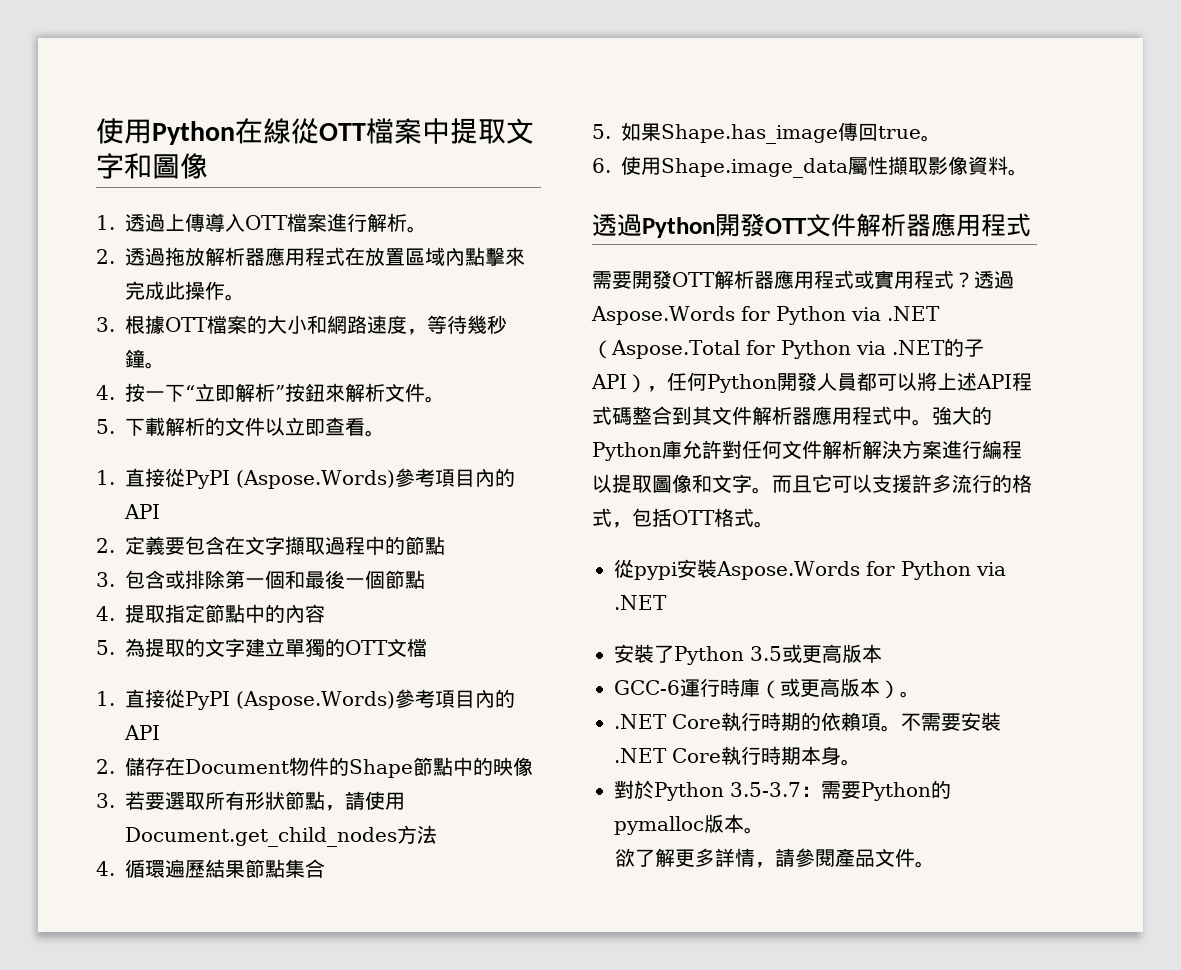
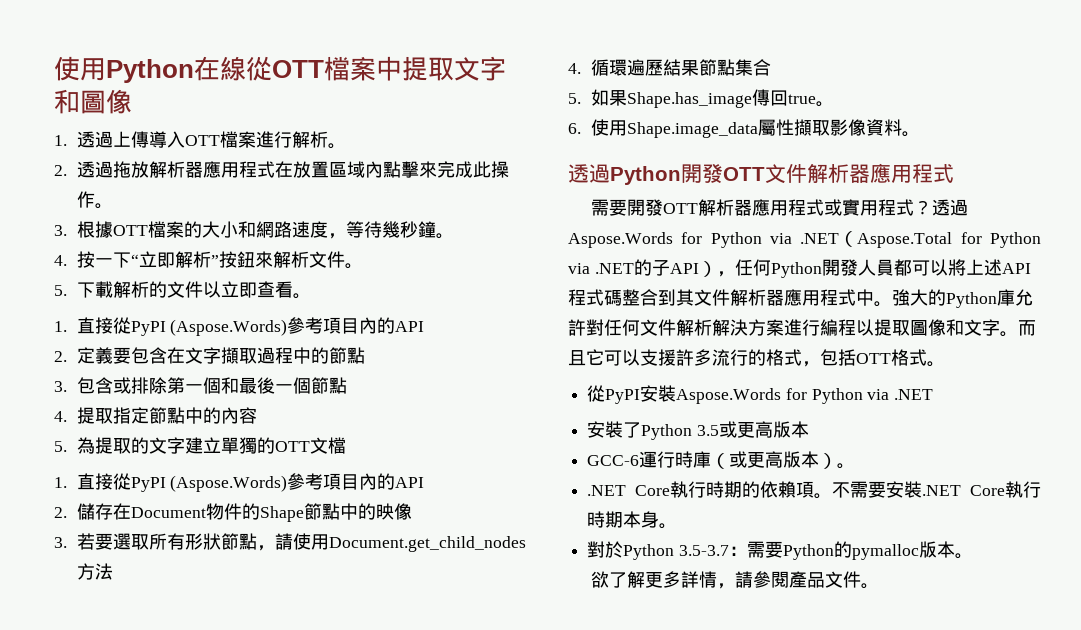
[634,562,677,580] pypi -> [605,389,641,404] PyPI

